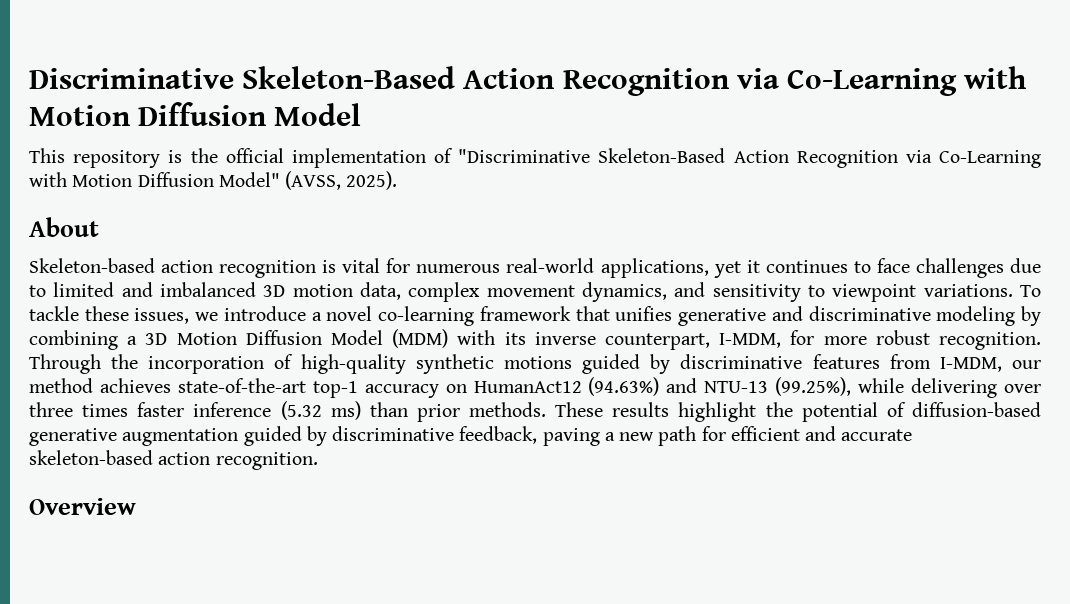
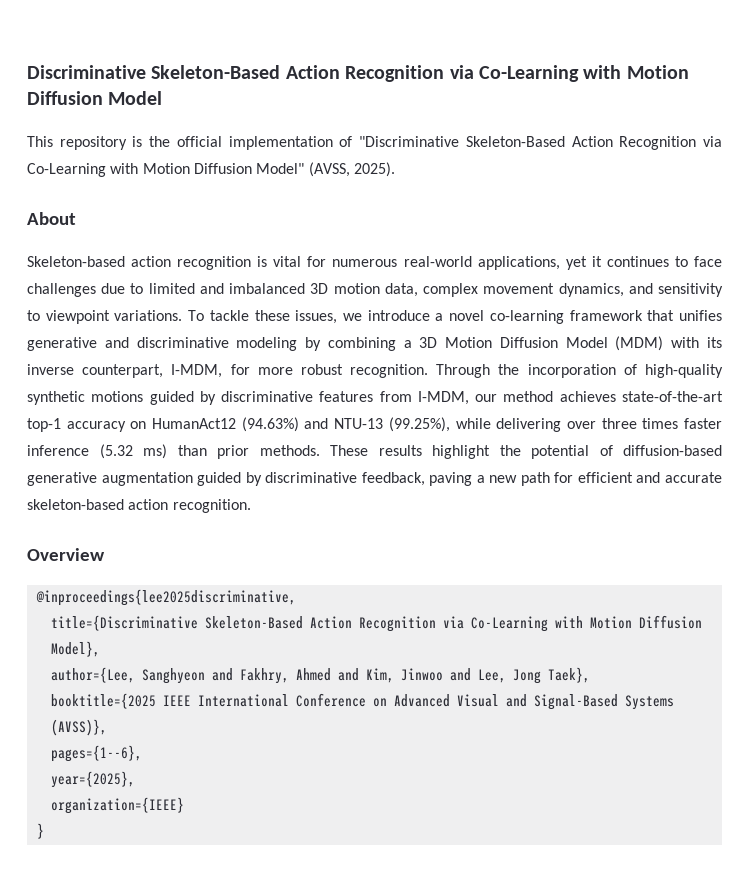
(136, 506) none -> [35,589,296,606] [50,615,702,632] [50,641,100,657] [50,667,590,684] [50,693,674,710] [50,719,107,736] [50,745,142,762] [50,771,135,788] [50,797,184,814] [36,823,44,839] // @inproceedings{lee2025discriminative, // title={Discriminative Skeleton-Based Action Recognition via Co-Learning with Motion Diffusion Model}, // author={Lee, Sanghyeon and Fakhry, Ahmed and Kim, Jinwoo and Lee, Jong Taek}, // booktitle={2025 IEEE International Conference on Advanced Visual and Signal-Based Systems (AVSS)}, // pages={1--6}, // year={2025}, // organization={IEEE} // }

